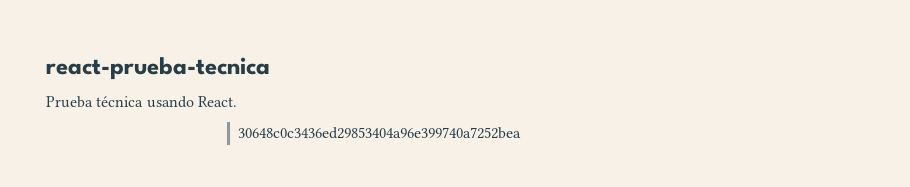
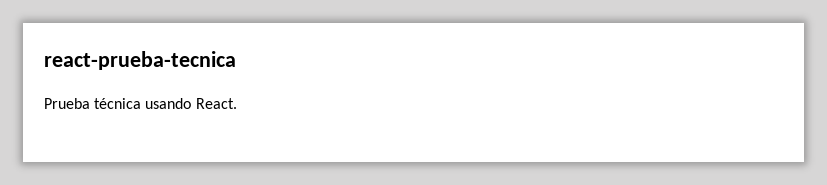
[238,127,522,139] // 30648c0c3436ed29853404a96e399740a7252bea -> (237, 103) none

